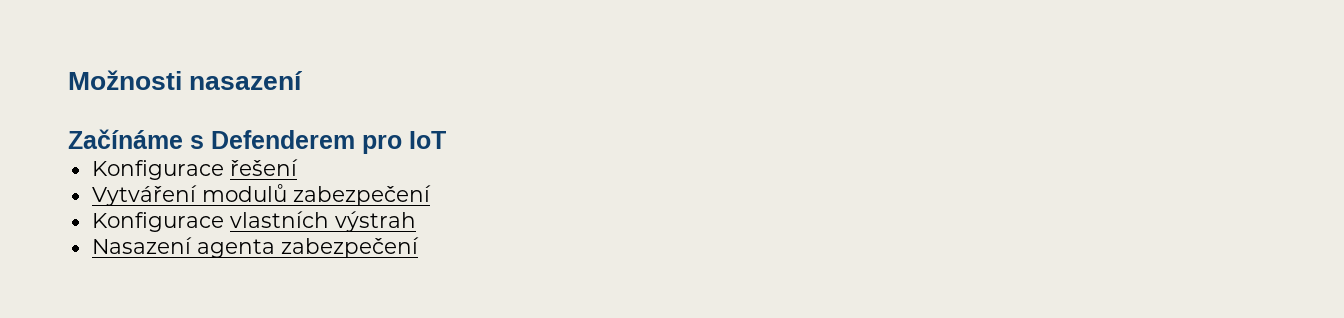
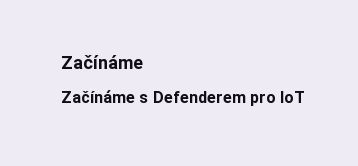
[68,70,304,90] Možnosti nasazení -> [61,55,143,69] Začínáme
[91,159,298,180] [91,184,431,206] [91,211,416,232] [91,237,419,258] // Konfigurace řešení // Vytváření modulů zabezpečení // Konfigurace vlastních výstrah // Nasazení agenta zabezpečení -> (306, 97) none

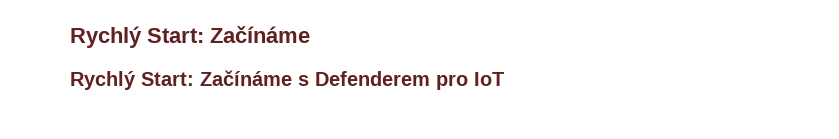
(61, 62) none -> [70,26,204,48] Rychlý Start:
(143, 62) none -> [70,71,194,90] Rychlý Start:

